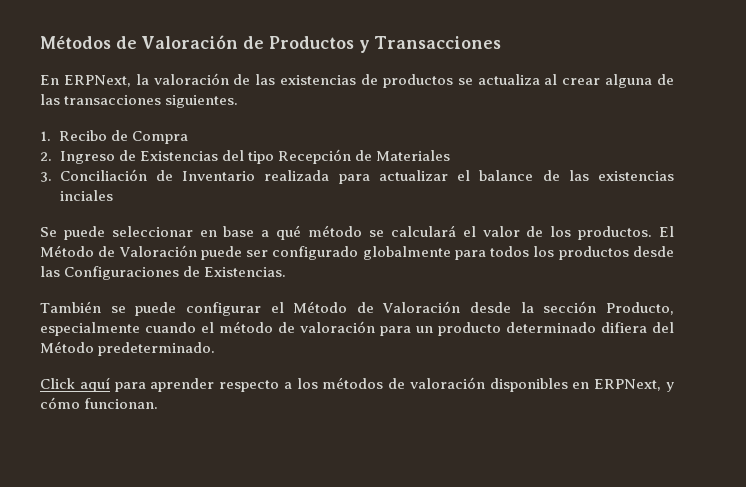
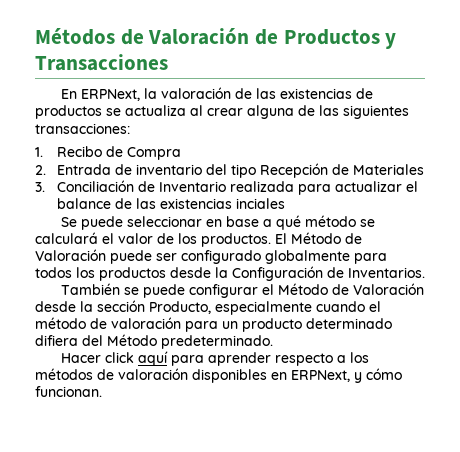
[64,95,239,108] transacciones siguientes. -> [343,105,409,119] [35,123,130,134] siguientes transacciones:
[59,150,218,164] Ingreso de Existencias -> [56,164,202,175] Entrada de inventario
[40,266,287,280] las Configuraciones de Existencias. -> [215,266,425,281] la Configuración de Inventarios.
[40,378,75,389] Click -> [61,352,135,363] Hacer click

